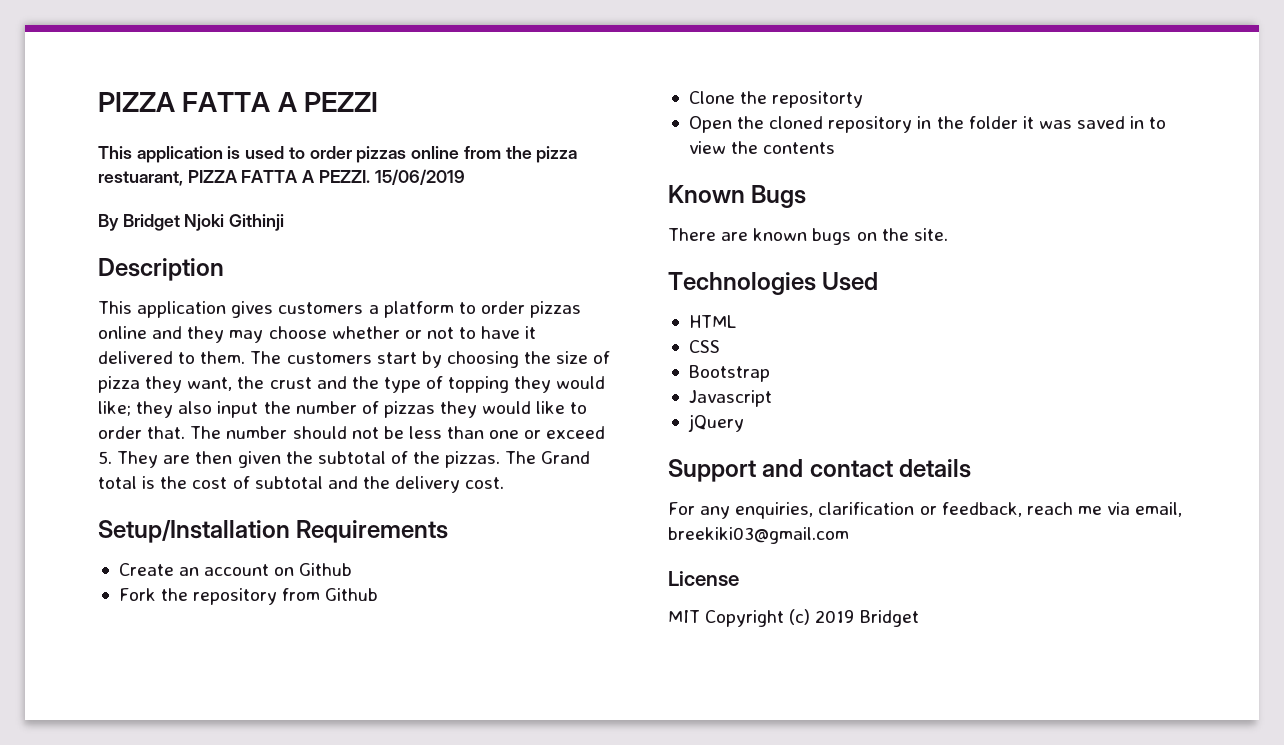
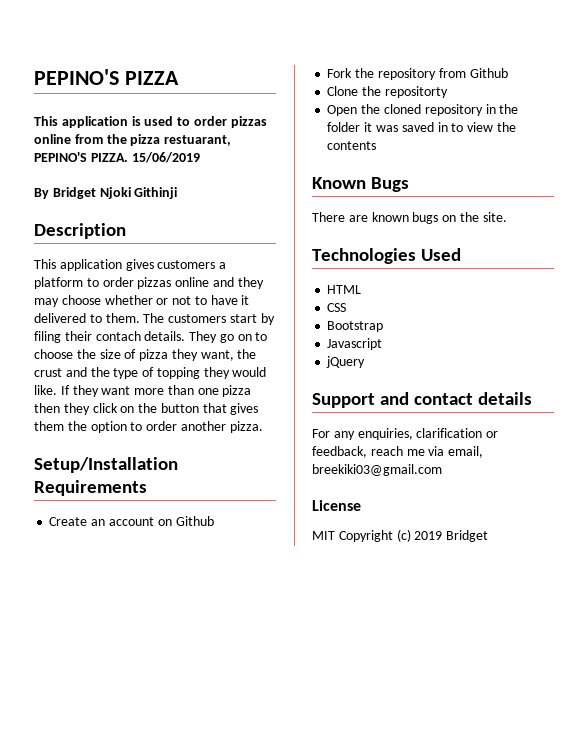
[98,92,379,112] PIZZA FATTA A PEZZI -> [34,69,179,85] PEPINO'S PIZZA
[187,170,370,183] PIZZA FATTA A PEZZI. -> [34,152,128,162] PEPINO'S PIZZA.
[446,351,519,368] choosing -> [34,331,268,343] [34,349,73,359] filing their contach details. They go on to choose
[98,401,588,418] [98,426,606,439] [98,451,591,468] [98,476,505,493] like; they also input the number of pizzas they would like to order that. The number should not be less than one or exceed 5. They are then given the subtotal of the pizzas. The Grand total is the cost of subtotal and the delivery cost. -> [34,385,252,397] [34,403,259,415] [34,421,263,433] like. If they want more than one pizza then they click on the button that gives them the option to order another pizza.

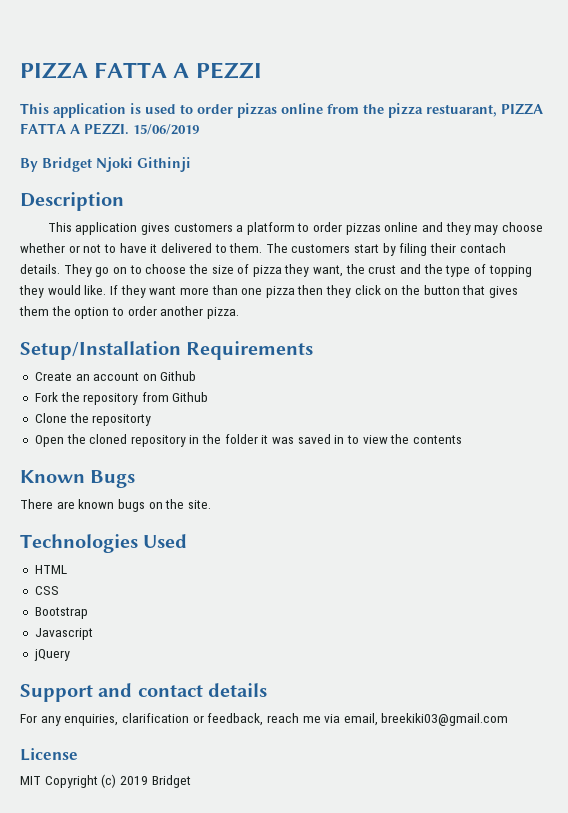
[34,69,179,85] PEPINO'S PIZZA -> [20,62,262,79] PIZZA FATTA A PEZZI
[34,152,128,162] PEPINO'S PIZZA. -> [501,103,543,115] [20,123,129,135] PIZZA FATTA A PEZZI.

